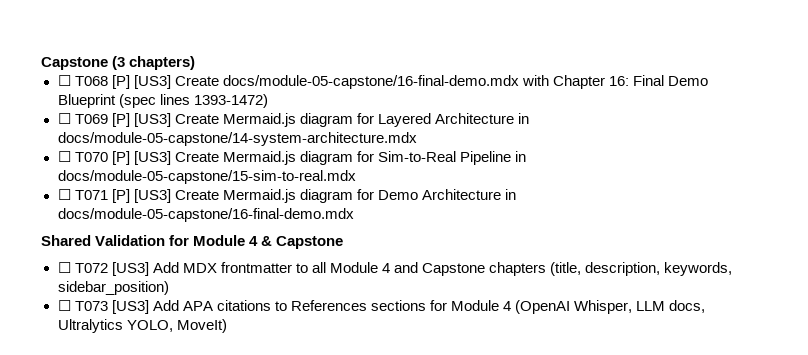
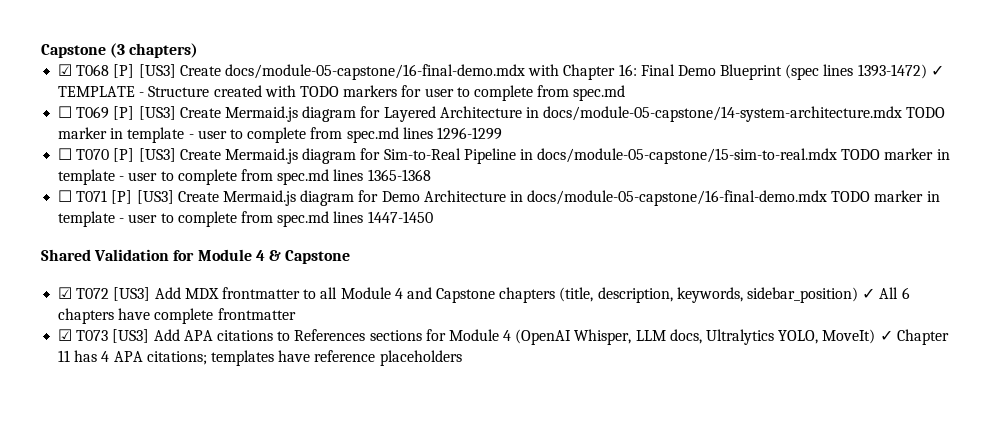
[57,75,71,86] ☐ -> [58,64,73,76] ☑
(268, 101) none -> [930,65,944,76] [58,85,626,101] ✓ TEMPLATE - Structure created with TODO markers for user to complete from spec.md
(417, 139) none -> [906,107,946,118] [58,127,502,143] TODO marker in template - user to complete from spec.md lines 1296-1299
(356, 177) none -> [841,148,950,160] [58,169,431,185] TODO marker in template - user to complete from spec.md lines 1365-1368
(354, 215) none -> [831,190,940,202] [58,211,433,227] TODO marker in template - user to complete from spec.md lines 1447-1450
[57,262,71,273] ☐ -> [58,287,73,299] ☑
[57,300,71,311] // ☐ -> [862,287,910,299] [58,308,296,324] [58,329,73,341] ✓ All 6 chapters have complete frontmatter // ☑
(227, 326) none -> [879,329,949,345] [58,350,462,366] ✓ Chapter 11 has 4 APA citations; templates have reference placeholders

